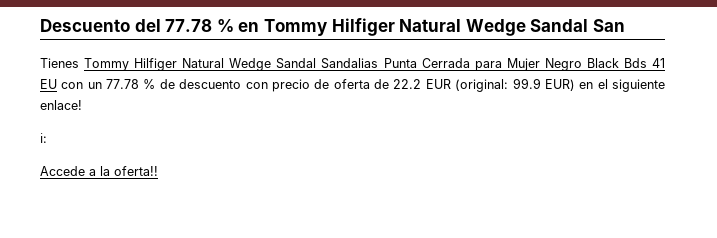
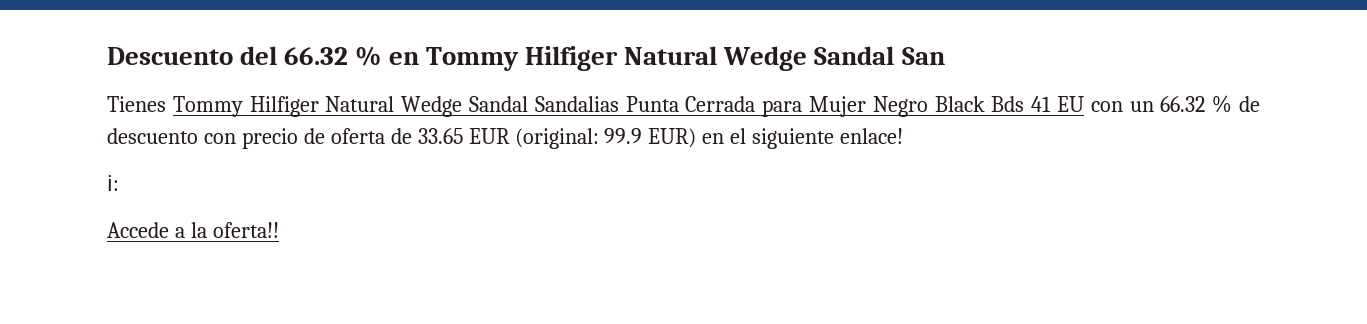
[165,19,213,32] 77.78 -> [284,47,349,65] 66.32
[106,79,140,89] 77.78 -> [1160,96,1206,112] 66.32
[393,79,422,89] 22.2 -> [417,128,463,144] 33.65

